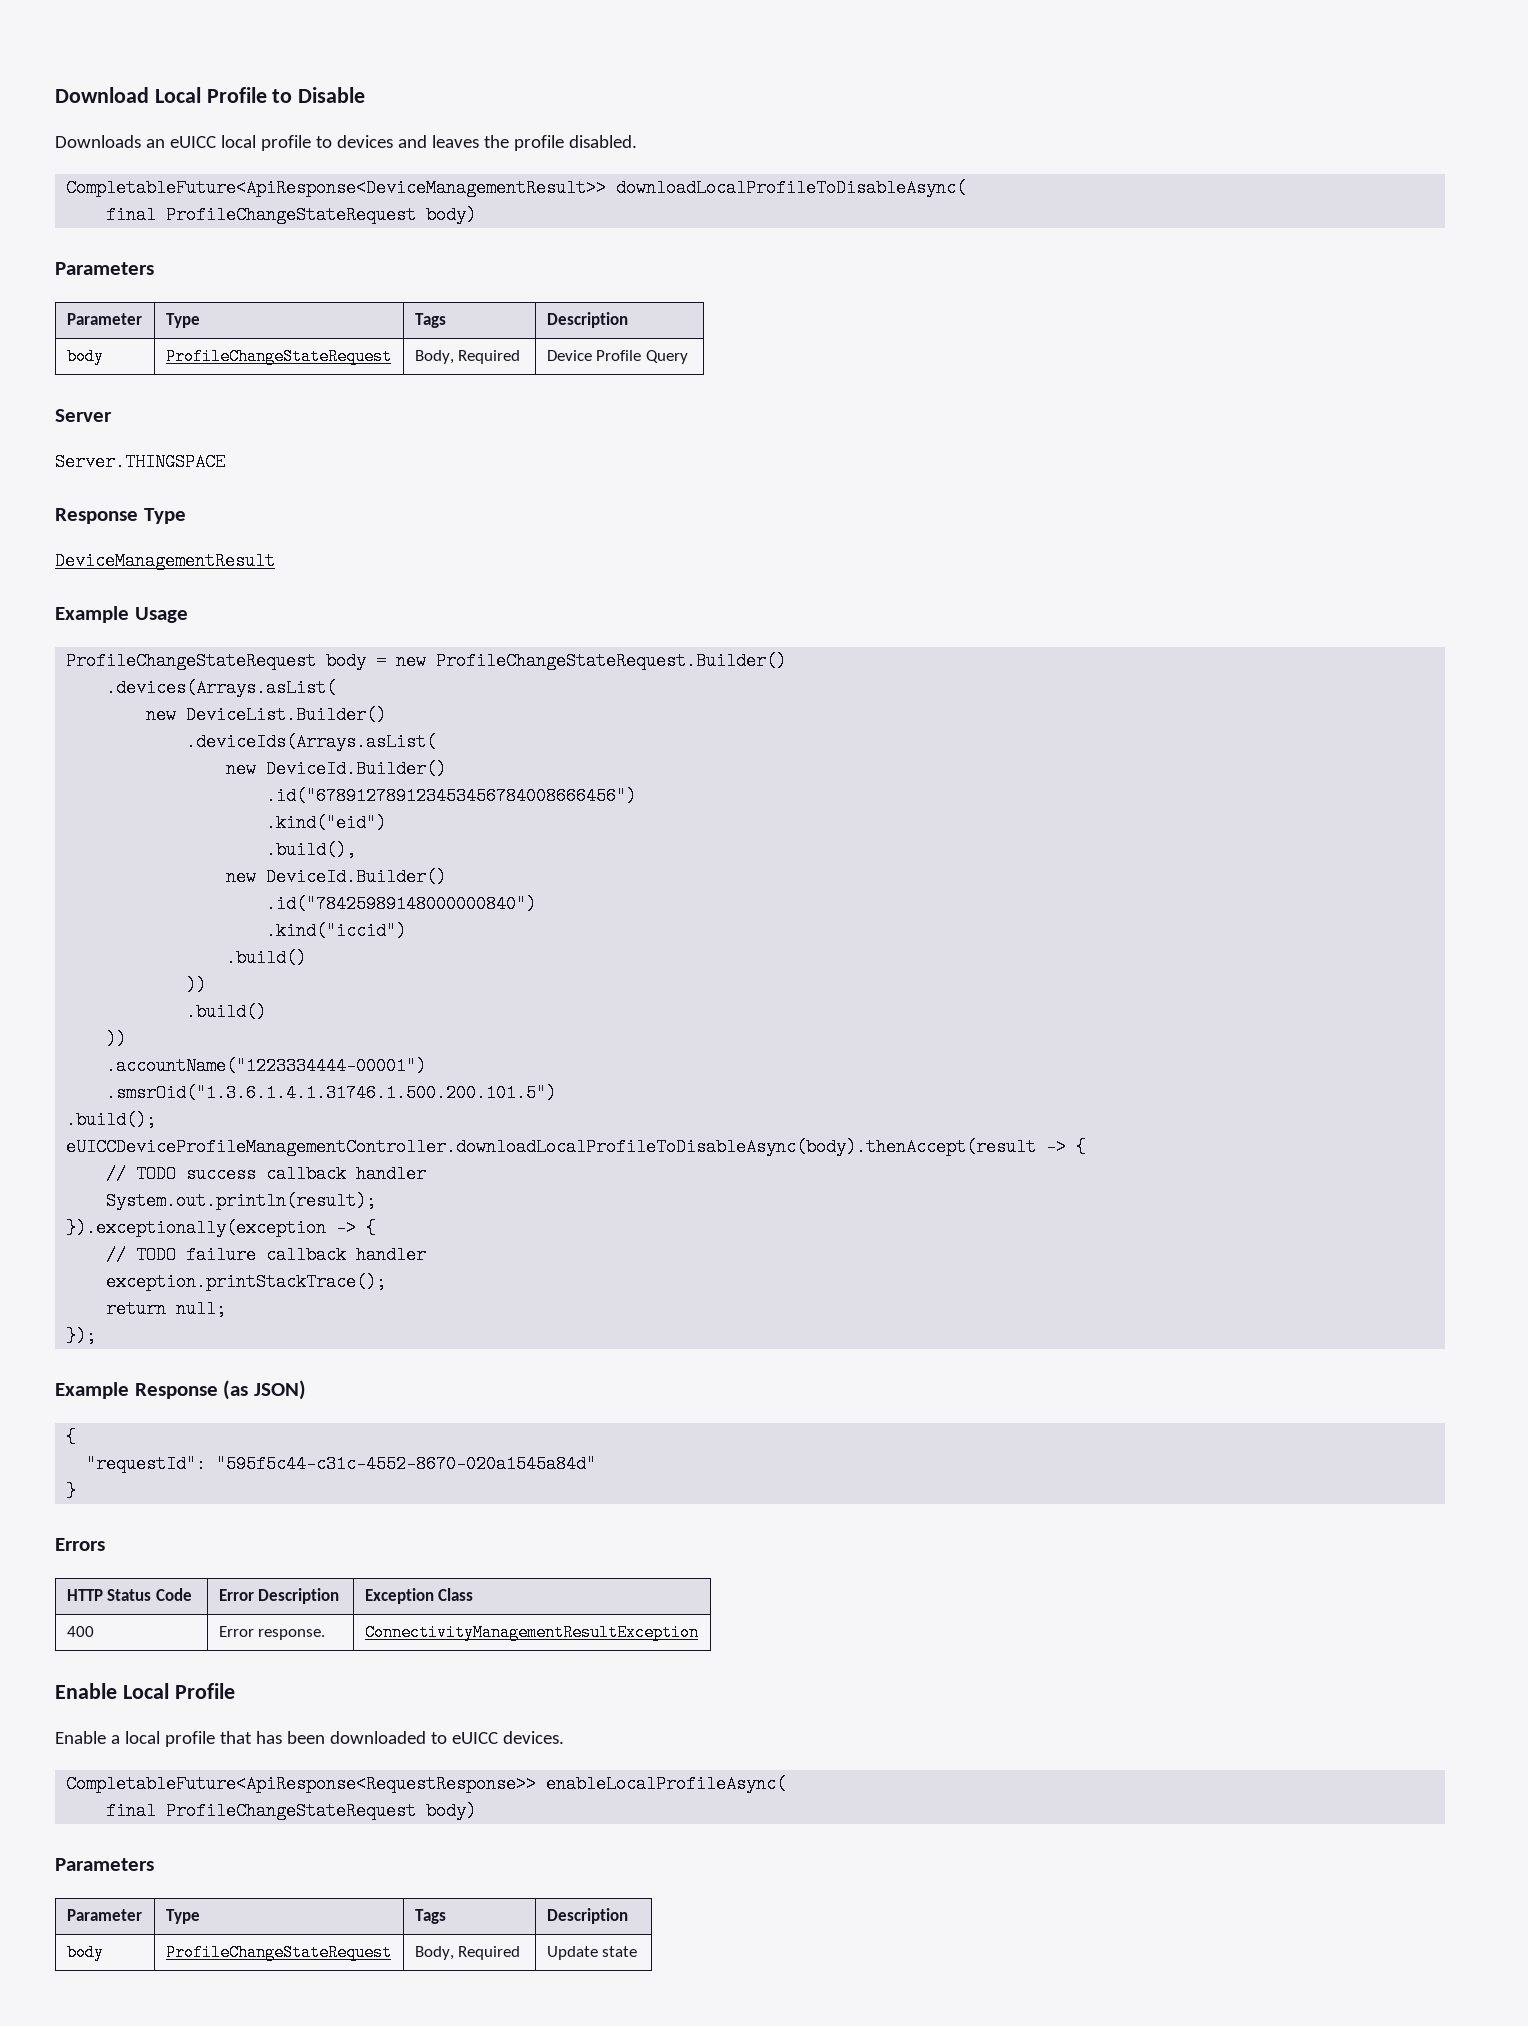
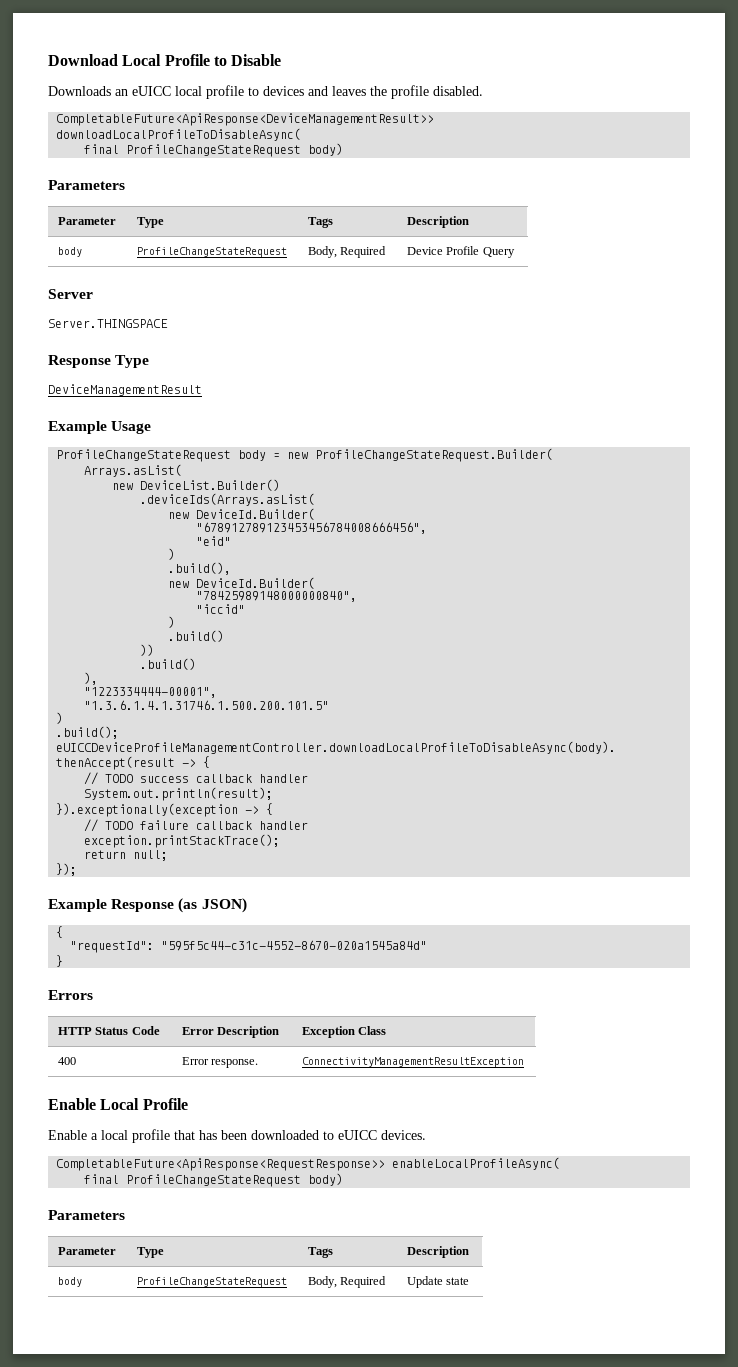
[436,652,787,670] [106,679,337,697] ProfileChangeStateRequest.Builder() // .devices(Arrays.asList( -> [315,448,554,462] [84,464,183,477] ProfileChangeStateRequest.Builder( // Arrays.asList(
[266,760,447,778] [266,787,637,805] [266,814,387,832] [266,841,357,859] [226,868,447,886] [266,895,537,913] [266,922,407,940] DeviceId.Builder() // .id("678912789123453456784008666456") // .kind("eid") // .build(), // new DeviceId.Builder() // .id("78425989148000000840") // .kind("iccid") -> [196,508,316,520] [196,522,428,534] [196,536,232,546] [168,548,176,560] [168,562,232,575] [168,577,316,589] [196,591,358,602] [196,604,246,614] [168,616,176,628] DeviceId.Builder( // "678912789123453456784008666456", // "eid" // ) // .build(), // new DeviceId.Builder( // "78425989148000000840", // "iccid" // )
[106,1030,127,1048] [106,1057,427,1075] [106,1084,557,1102] )) // .accountName("1223334444-00001") // .smsrOid("1.3.6.1.4.1.31746.1.500.200.101.5") -> [84,672,99,685] [84,687,218,698] [84,700,330,710] [56,712,64,724] ), // "1223334444-00001", // "1.3.6.1.4.1.31746.1.500.200.101.5" // )

